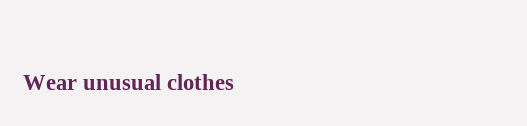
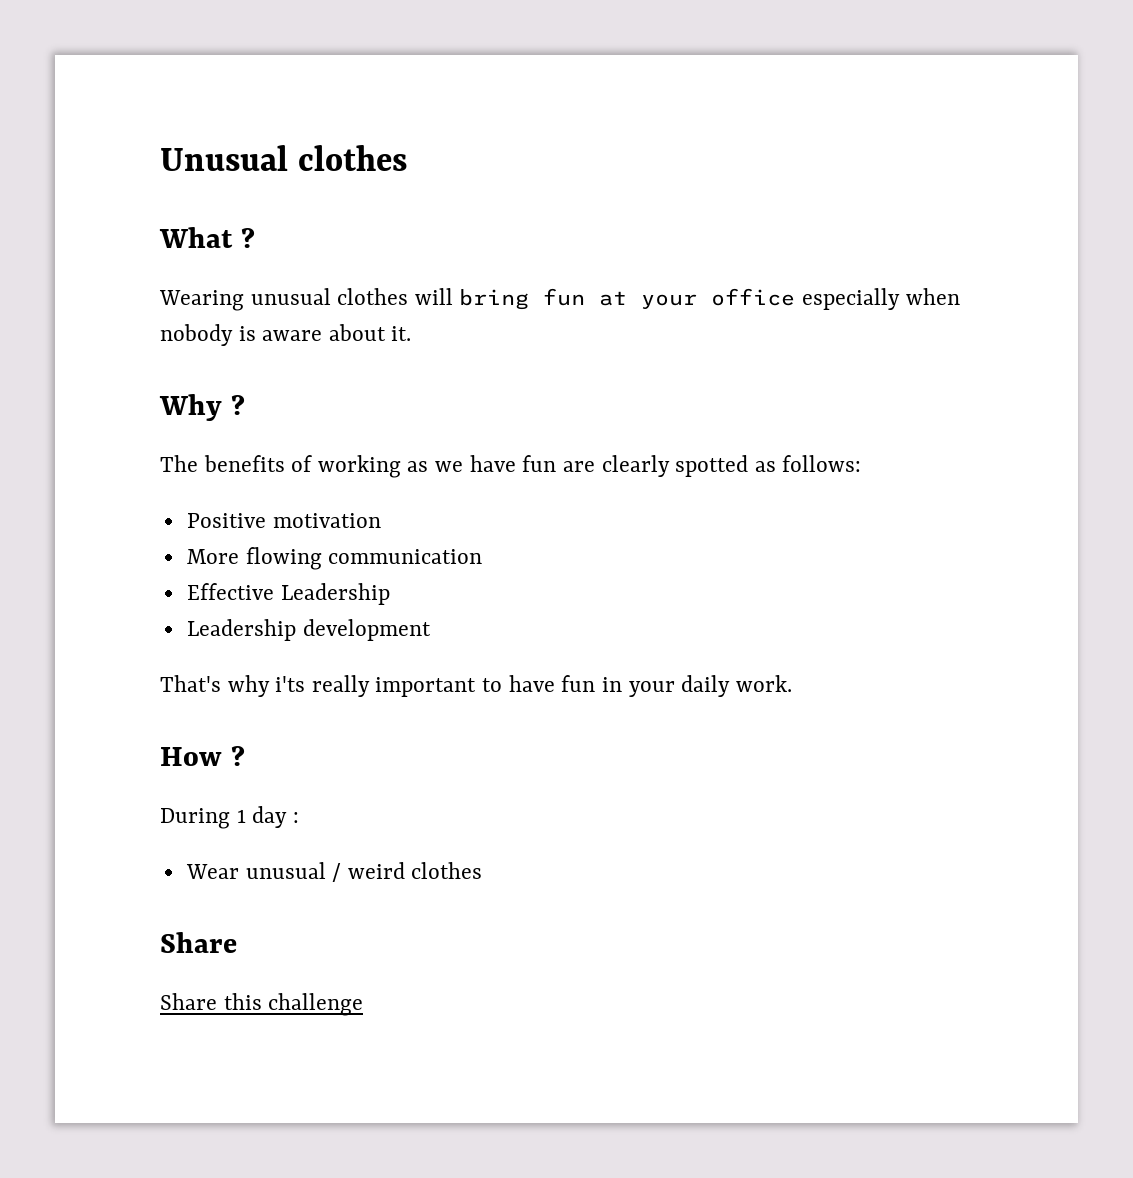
[23,74,235,90] Wear unusual clothes -> [160,145,408,171] [159,227,255,248] [159,288,960,311] [160,324,412,346] [159,394,245,421] [160,455,862,478] [186,513,381,528] [186,547,483,570] [186,583,390,605] [186,619,431,641] [160,675,792,697] [160,746,245,766] [160,806,299,829] [185,862,483,882] [160,932,237,953] [160,993,364,1016] Unusual clothes // What ? // Wearing unusual clothes will bring fun at your office especially when nobody is aware about it. // Why ? // The benefits of working as we have fun are clearly spotted as follows: // Positive motivation // More flowing communication // Effective Leadership // Leadership development // That's why i'ts really important to have fun in your daily work. // How ? // During 1 day : // Wear unusual / weird clothes // Share // Share this challenge

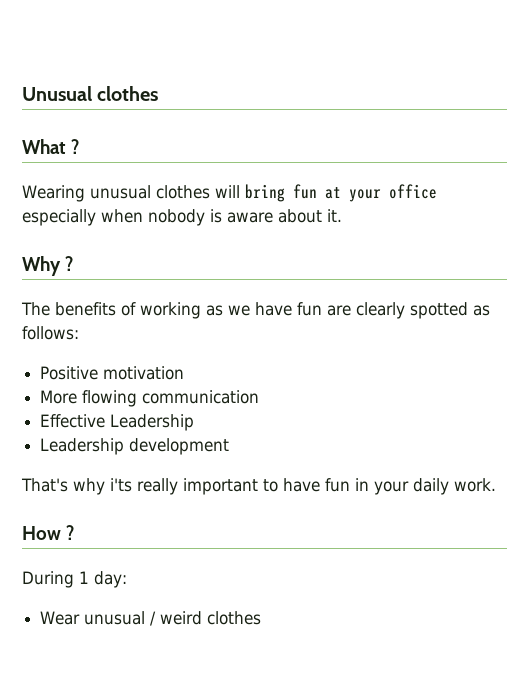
[252,806,299,828] day : -> [94,571,127,588] day:
[160,932,237,953] [160,993,364,1016] // Share // Share this challenge -> (262, 618) none

